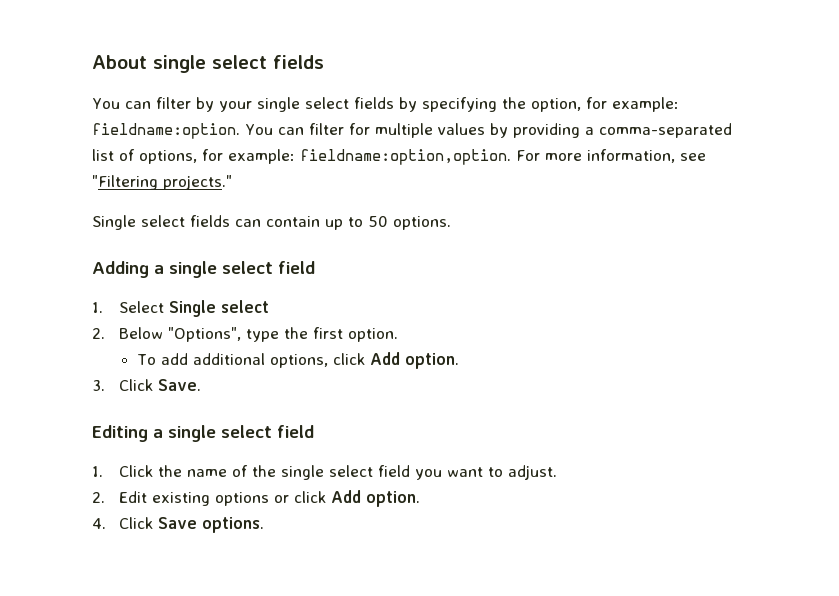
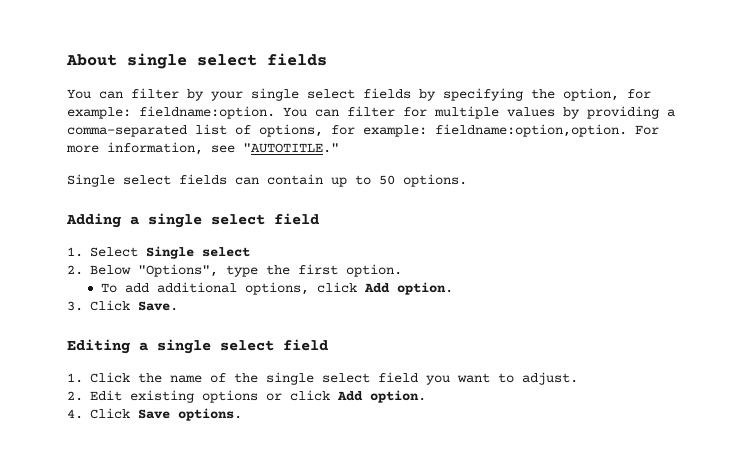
[92,175,232,190] "Filtering projects." -> [243,143,339,153] "AUTOTITLE."

